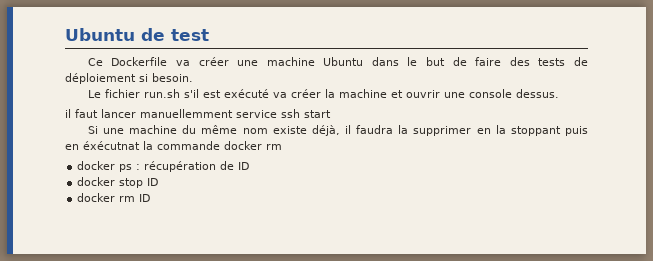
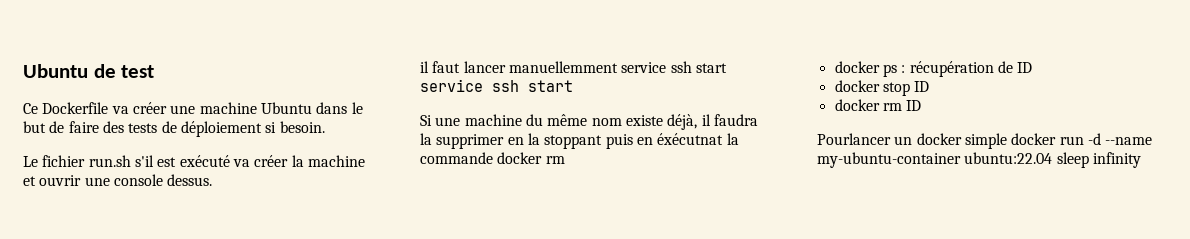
(331, 114) none -> [420,79,573,92] service ssh start
(151, 198) none -> [817,133,1153,149] [817,152,1141,168] // Pourlancer un docker simple docker run -d --name my-ubuntu-container ubuntu:22.04 sleep infinity

